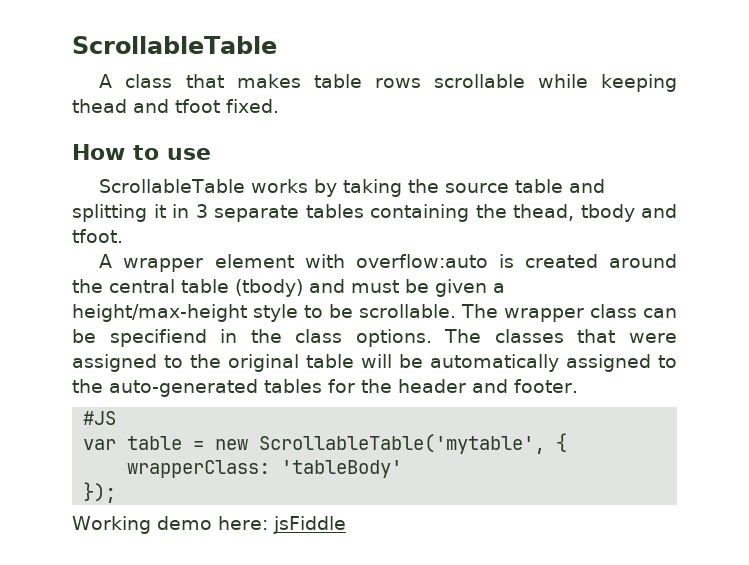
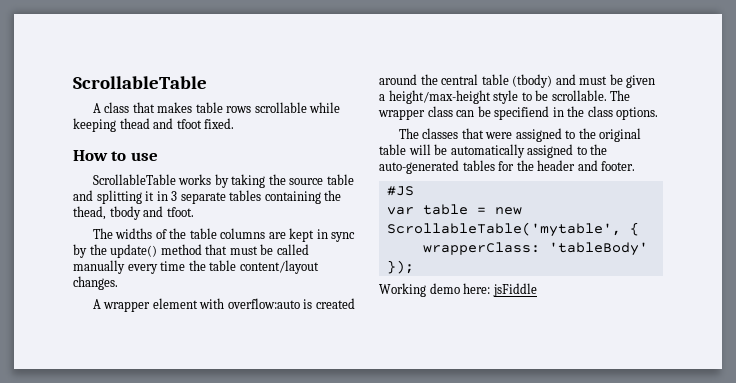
(123, 236) none -> [92,228,356,242] [73,244,309,258] [73,260,319,274] [73,276,118,290] // The widths of the table columns are kept in sync by the update() method that must be called manually every time the table content/layout changes.
(432, 338) none -> (659, 113) //

